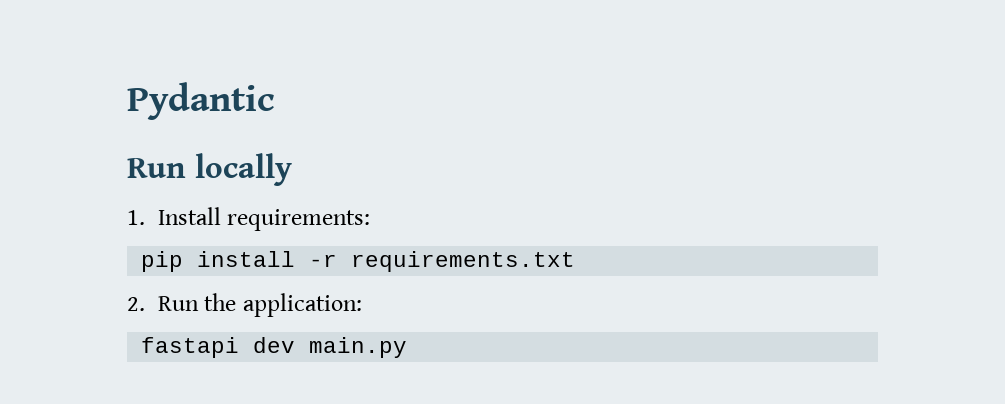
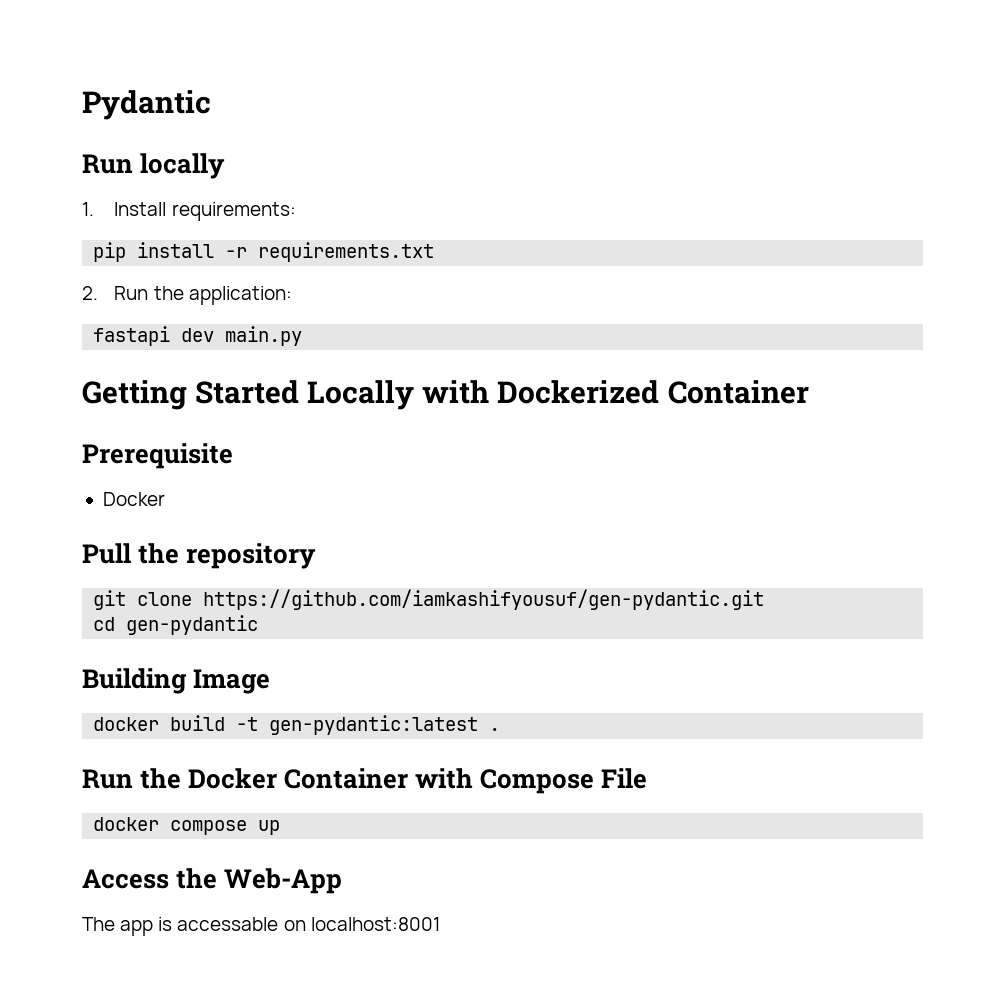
(408, 347) none -> [82,380,809,410] [82,443,233,469] [102,492,165,506] [82,543,317,569] [93,589,765,610] [93,615,259,635] [82,668,271,694] [93,715,501,735] [82,768,648,794] [93,817,281,835] [82,868,343,894] [82,917,440,936] // Getting Started Locally with Dockerized Container // Prerequisite // Docker // Pull the repository // git clone https://github.com/iamkashifyousuf/gen-pydantic.git // cd gen-pydantic // Building Image // docker build -t gen-pydantic:latest . // Run the Docker Container with Compose File // docker compose up // Access the Web-App // The app is accessable on localhost:8001

